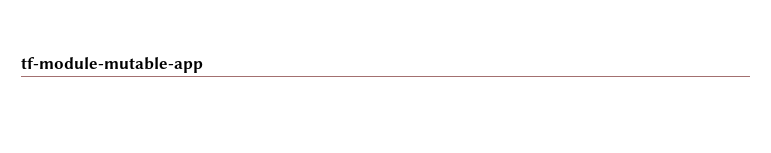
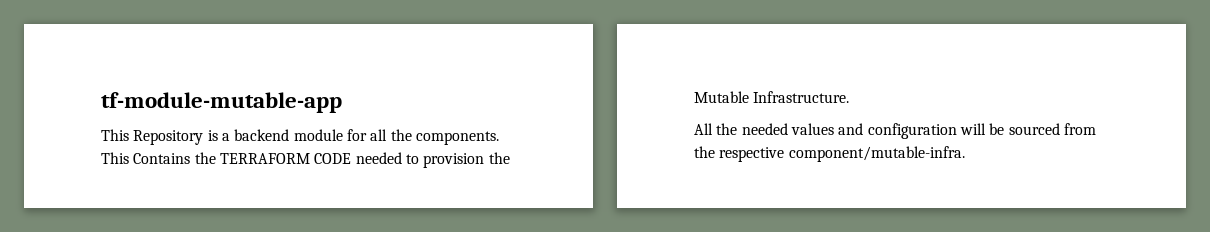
(203, 65) none -> [101,129,499,145] [101,152,510,168] [694,91,850,103] [694,123,1096,139] [694,146,965,162] // This Repository is a backend module for all the components. This Contains the TERRAFORM CODE needed to provision the Mutable Infrastructure. // All the needed values and configuration will be sourced from the respective component/mutable-infra.

